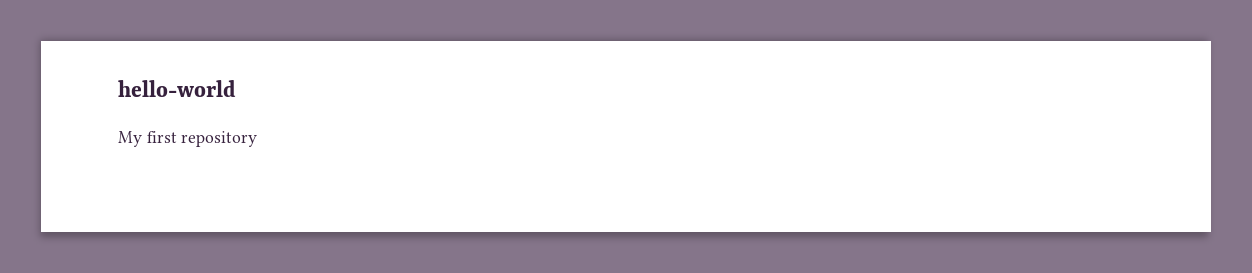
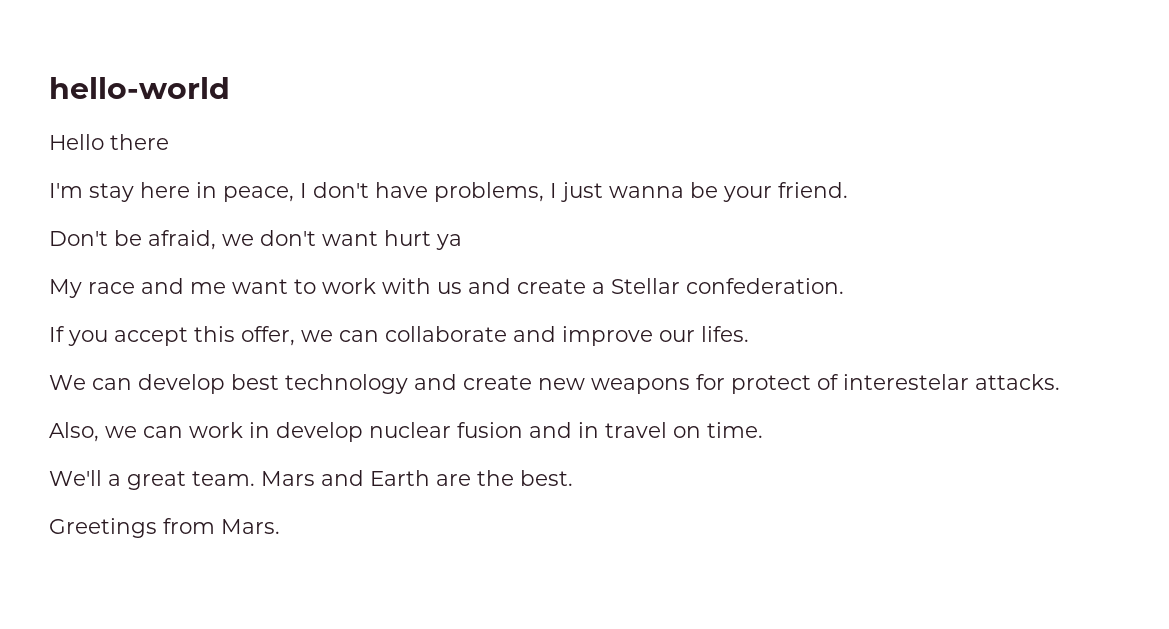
[118,131,258,147] My first repository -> [49,134,169,150] [49,182,848,202] [49,230,462,250] [49,278,844,298] [49,326,749,346] [49,374,1060,394] [49,422,763,442] [49,470,573,490] [49,518,280,538] Hello there // I'm stay here in peace, I don't have problems, I just wanna be your friend. // Don't be afraid, we don't want hurt ya // My race and me want to work with us and create a Stellar confederation. // If you accept this offer, we can collaborate and improve our lifes. // We can develop best technology and create new weapons for protect of interestelar attacks. // Also, we can work in develop nuclear fusion and in travel on time. // We'll a great team. Mars and Earth are the best. // Greetings from Mars.

